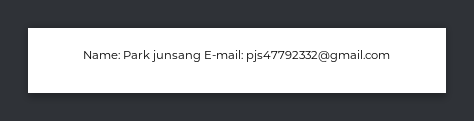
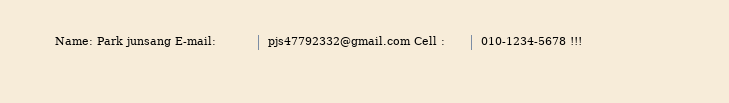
(391, 56) none -> [414,36,582,45] Cell : 010-1234-5678 !!!

